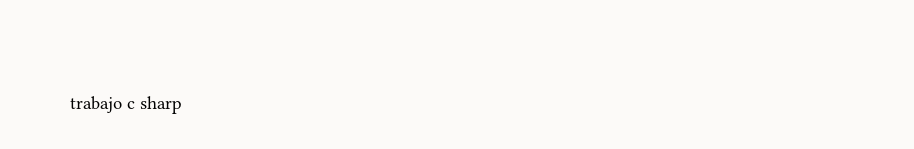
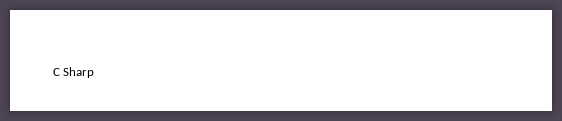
[70,96,182,114] trabajo c sharp -> [53,67,95,78] C Sharp

